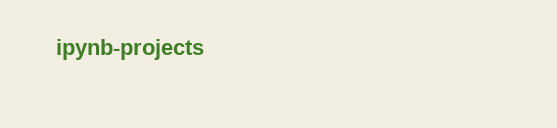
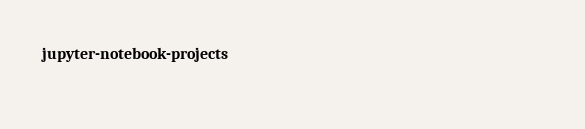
[56,39,204,60] ipynb-projects -> [41,47,228,62] jupyter-notebook-projects

